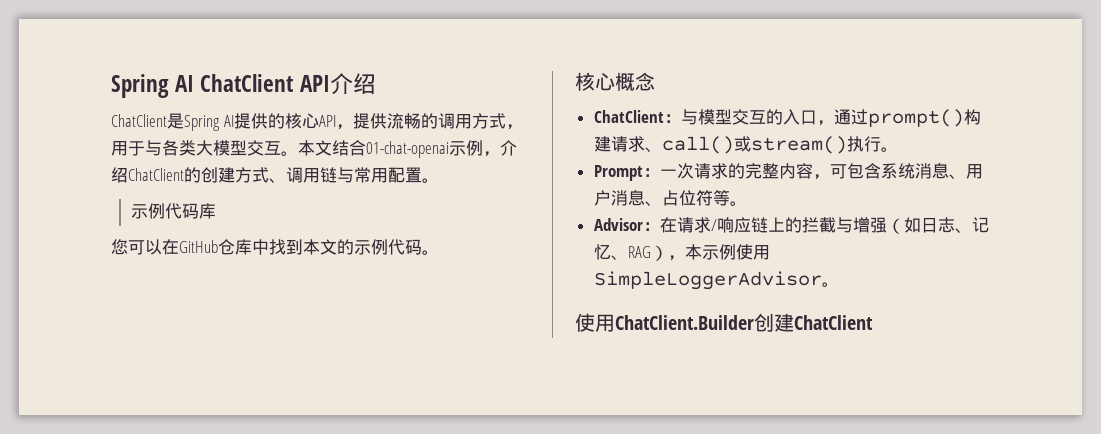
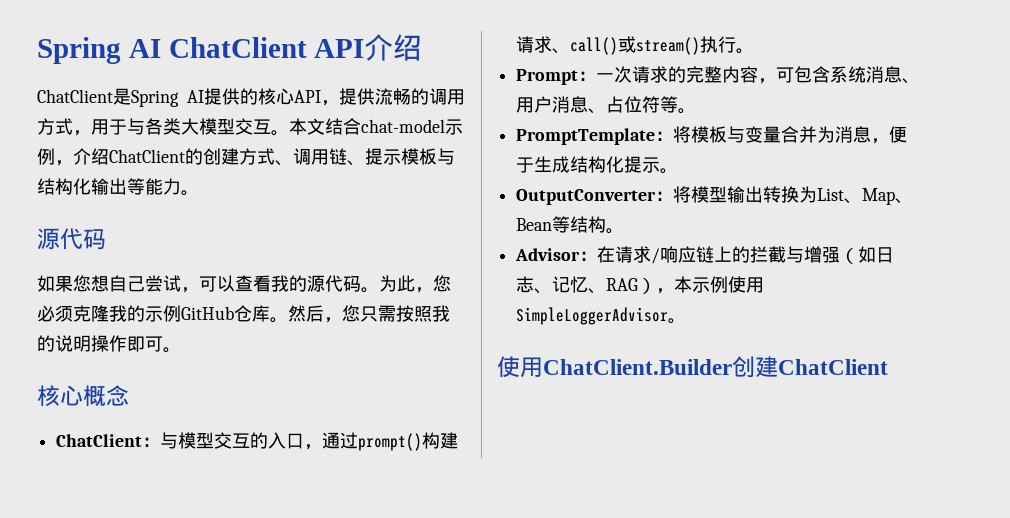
[366,141,449,158] 01-chat-openai -> [361,119,445,133] chat-model
[337,167,439,183] [130,203,216,219] [111,239,422,255] 与常用配置。 // 示例代码库 // 您可以在GitHub仓库中找到本文的示例代码 -> [347,148,455,166] [37,178,199,196] [37,228,106,250] [37,275,451,293] [37,305,450,323] [37,335,163,352] 、提示模板与结构化输出等能力。 // 源代码 // 如果您想自己尝试，可以查看我的源代码。为此，您必须克隆我的示例GitHub仓库。然后，您只需按照我的说明操作即可
(747, 203) none -> [516,126,908,145] [516,156,679,174] [516,186,914,205] [516,216,625,234] // PromptTemplate：将模板与变量合并为消息，便于生成结构化提示。 // OutputConverter：将模型输出转换为List、Map、Bean等结构。

